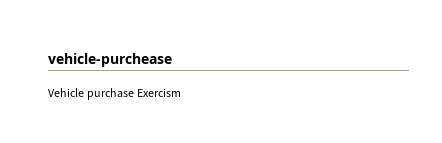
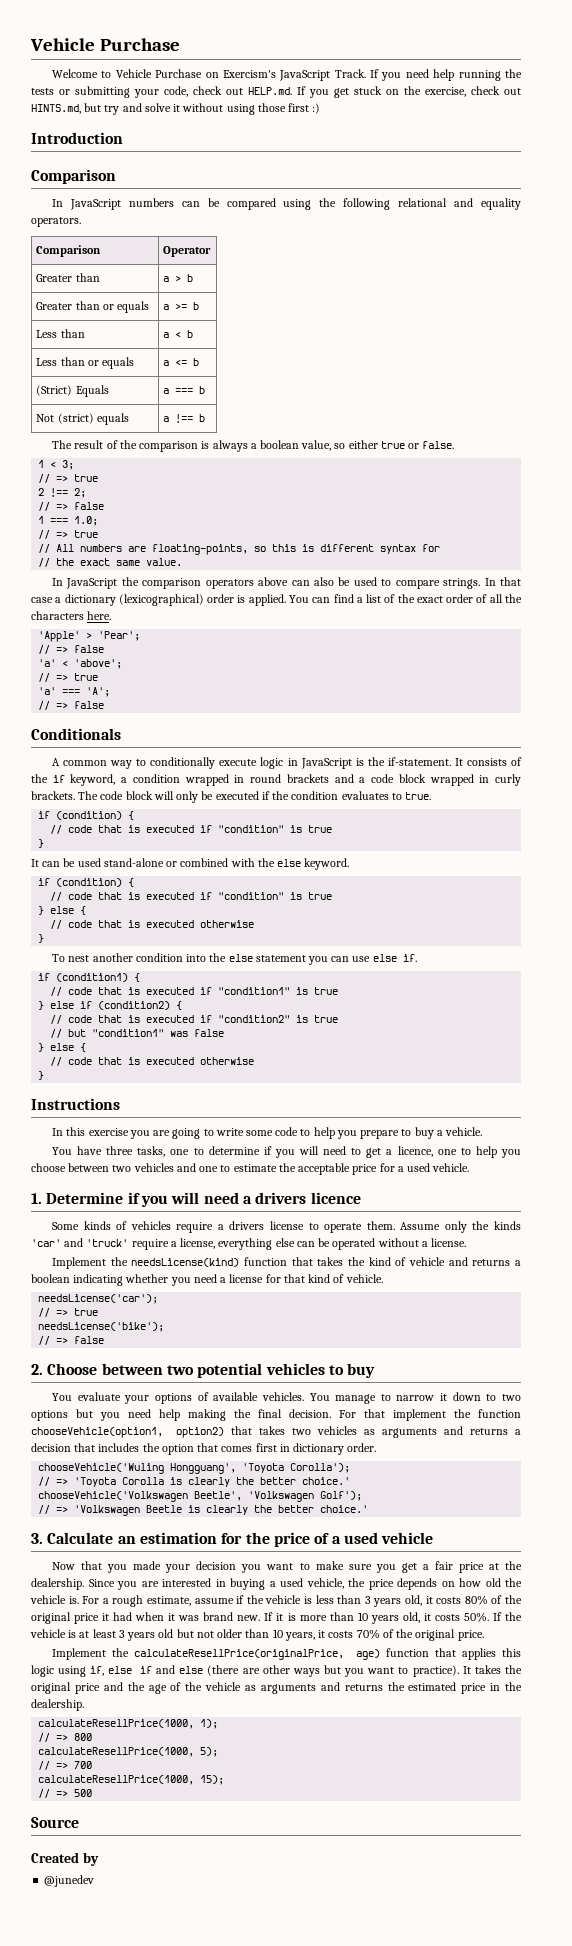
[48,53,172,67] [48,88,182,100] vehicle-purchease // Vehicle purchase Exercism -> [30,38,180,51] [52,69,523,81] [31,86,521,98] [31,103,321,115] [31,132,123,144] [31,169,116,184] [52,198,522,210] [31,217,81,227] [36,245,102,257] [163,246,212,257] [36,273,100,282] [163,274,194,282] [36,301,150,313] [163,302,200,310] [36,329,85,338] [163,330,194,338] [36,357,135,369] [163,358,200,366] [36,385,109,397] [163,386,206,394] [36,413,129,425] [163,414,206,423] [52,440,455,452] [38,460,75,470] [38,474,99,483] [38,488,87,498] [38,502,105,511] [38,516,99,526] [38,530,99,539] [38,544,441,555] [38,558,183,567] [52,577,521,589] [31,594,522,606] [31,611,112,620] [38,631,141,642] [38,645,105,654] [38,659,123,669] [38,673,99,682] [38,687,111,697] [38,701,105,710] [31,728,121,740] [52,757,522,769] [31,774,521,786] [31,791,432,803] [38,811,135,820] [50,825,333,834] [38,839,45,848] [31,858,350,870] [38,878,135,887] [50,892,333,901] [38,906,87,915] [50,920,255,929] [38,934,45,943] [52,953,417,965] [38,973,141,982] [50,987,339,996] [38,1001,183,1010] [50,1015,339,1024] [50,1029,225,1038] [38,1043,87,1052] [50,1057,255,1066] [38,1071,45,1080] [31,1098,120,1110] [52,1127,483,1139] [52,1146,521,1158] [31,1163,470,1175] [31,1192,361,1207] [52,1221,521,1233] [31,1238,467,1250] [52,1257,521,1269] [31,1274,383,1286] [38,1294,159,1304] [38,1308,99,1317] [38,1322,165,1332] [38,1336,105,1345] [31,1363,376,1378] [52,1392,521,1404] [31,1409,521,1421] [31,1426,521,1438] [31,1443,377,1455] [38,1463,351,1474] [38,1477,351,1487] [38,1491,363,1502] [38,1505,369,1516] [31,1532,434,1547] [52,1561,522,1573] [31,1578,522,1590] [30,1595,523,1607] [31,1612,522,1624] [30,1629,484,1641] [52,1648,522,1660] [31,1665,523,1677] [31,1682,522,1694] [31,1699,84,1711] [38,1719,219,1729] [38,1733,93,1742] [38,1747,219,1757] [38,1761,93,1770] [38,1775,225,1785] [38,1789,93,1798] [31,1817,79,1828] [31,1852,99,1866] [44,1875,95,1887] Vehicle Purchase // Welcome to Vehicle Purchase on Exercism's JavaScript Track. If you need help running the tests or submitting your code, check out HELP.md. If you get stuck on the exercise, check out HINTS.md, but try and solve it without using those first :) // Introduction // Comparison // In JavaScript numbers can be compared using the following relational and equality operators. // Comparison | Operator // Greater than | a > b // Greater than or equals | a >= b // Less than | a < b // Less than or equals | a <= b // (Strict) Equals | a === b // Not (strict) equals | a !== b // The result of the comparison is always a boolean value, so either true or false. // 1 < 3; // // => true // 2 !== 2; // // => false // 1 === 1.0; // // => true // // All numbers are floating-points, so this is different syntax for // // the exact same value. // In JavaScript the comparison operators above can also be used to compare strings. In that case a dictionary (lexicographical) order is applied. You can find a list of the exact order of all the characters here. // 'Apple' > 'Pear'; // // => false // 'a' < 'above'; // // => true // 'a' === 'A'; // // => false // Conditionals // A common way to conditionally execute logic in JavaScript is the if-statement. It consists of the if keyword, a condition wrapped in round brackets and a code block wrapped in curly brackets. The code block will only be executed if the condition evaluates to true. // if (condition) { // // code that is executed if "condition" is true // } // It can be used stand-alone or combined with the else keyword. // if (condition) { // // code that is executed if "condition" is true // } else { // // code that is executed otherwise // } // To nest another condition into the else statement you can use else if. // if (condition1) { // // code that is executed if "condition1" is true // } else if (condition2) { // // code that is executed if "condition2" is true // // but "condition1" was false // } else { // // code that is executed otherwise // } // Instructions // In this exercise you are going to write some code to help you prepare to buy a vehicle. // You have three tasks, one to determine if you will need to get a licence, one to help you choose between two vehicles and one to estimate the acceptable price for a used vehicle. // 1. Determine if you will need a drivers licence // Some kinds of vehicles require a drivers license to operate them. Assume only the kinds 'car' and 'truck' require a license, everything else can be operated without a license. // Implement the needsLicense(kind) function that takes the kind of vehicle and returns a boolean indicating whether you need a license for that kind of vehicle. // needsLicense('car'); // // => true // needsLicense('bike'); // // => false // 2. Choose between two potential vehicles to buy // You evaluate your options of available vehicles. You manage to narrow it down to two options but you need help making the final decision. For that implement the function chooseVehicle(option1, option2) that takes two vehicles as arguments and returns a decision that includes the option that comes first in dictionary order. // chooseVehicle('Wuling Hongguang', 'Toyota Corolla'); // // => 'Toyota Corolla is clearly the better choice.' // chooseVehicle('Volkswagen Beetle', 'Volkswagen Golf'); // // => 'Volkswagen Beetle is clearly the better choice.' // 3. Calculate an estimation for the price of a used vehicle // Now that you made your decision you want to make sure you get a fair price at the dealership. Since you are interested in buying a used vehicle, the price depends on how old the vehicle is. For a rough estimate, assume if the vehicle is less than 3 years old, it costs 80% of the original price it had when it was brand new. If it is more than 10 years old, it costs 50%. If the vehicle is at least 3 years old but not older than 10 years, it costs 70% of the original price. // Implement the calculateResellPrice(originalPrice, age) function that applies this logic using if, else if and else (there are other ways but you want to practice). It takes the original price and the age of the vehicle as arguments and returns the estimated price in the dealership. // calculateResellPrice(1000, 1); // // => 800 // calculateResellPrice(1000, 5); // // => 700 // calculateResellPrice(1000, 15); // // => 500 // Source // Created by // @junedev

